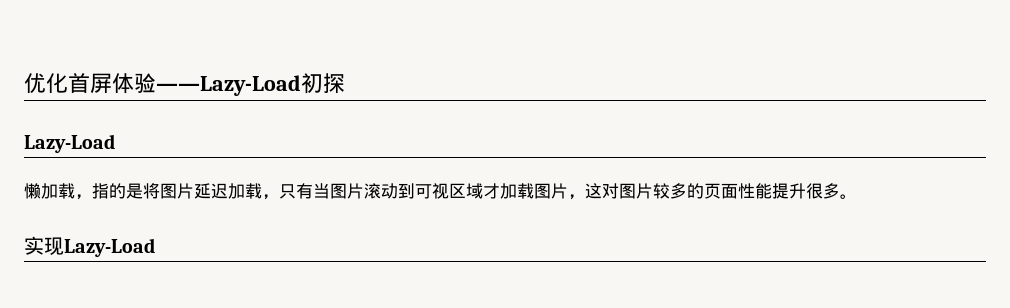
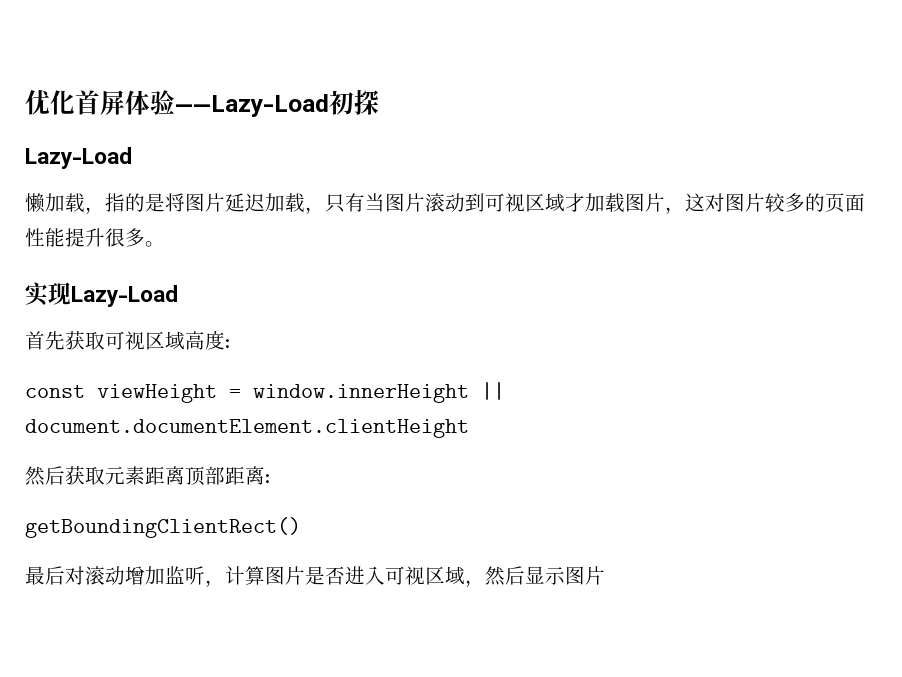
(155, 247) none -> [25,331,230,350] [25,382,505,403] [25,419,469,438] [25,466,270,486] [25,517,301,538] [25,566,605,587] // 首先获取可视区域高度: // const viewHeight = window.innerHeight || document.documentElement.clientHeight // 然后获取元素距离顶部距离: // getBoundingClientRect() // 最后对滚动增加监听，计算图片是否进入可视区域，然后显示图片

